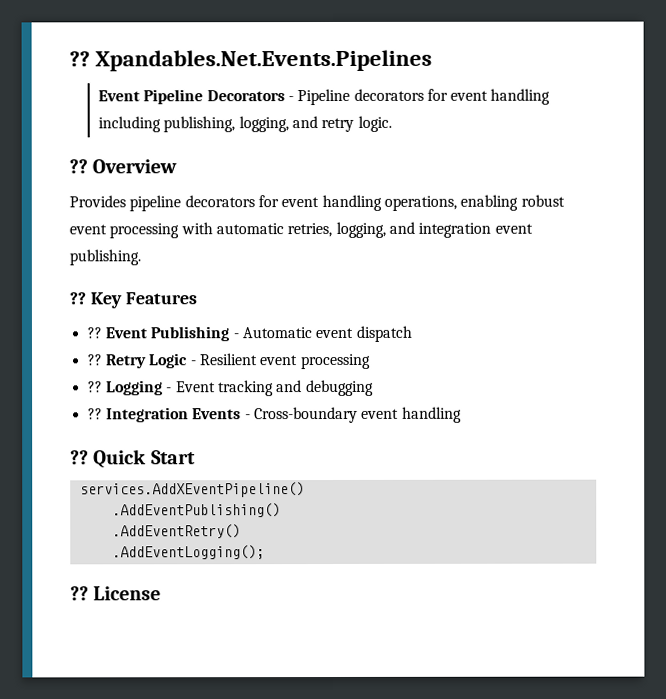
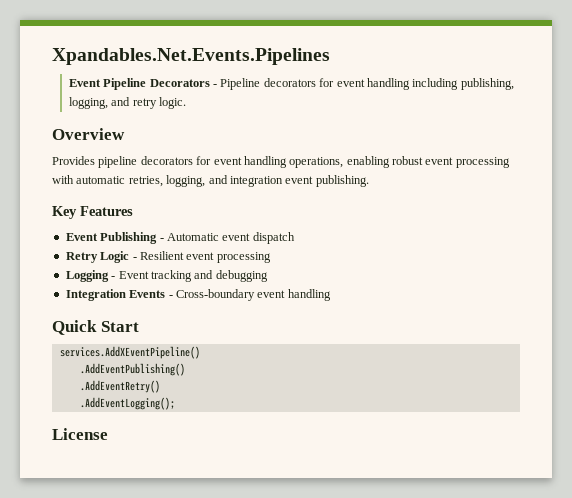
[69,51,90,67] ?? -> (52, 56) none
[69,159,88,174] ?? -> (187, 103) none
[69,292,86,305] ?? -> (369, 181) none
[86,327,102,339] ?? -> (133, 211) none
[87,354,103,366] ?? -> (295, 238) none
[87,381,103,393] ?? -> (271, 257) none
[87,408,103,420] ?? -> (268, 276) none
[70,450,89,465] ?? -> (331, 295) none
[70,586,89,601] ?? -> (175, 403) none

